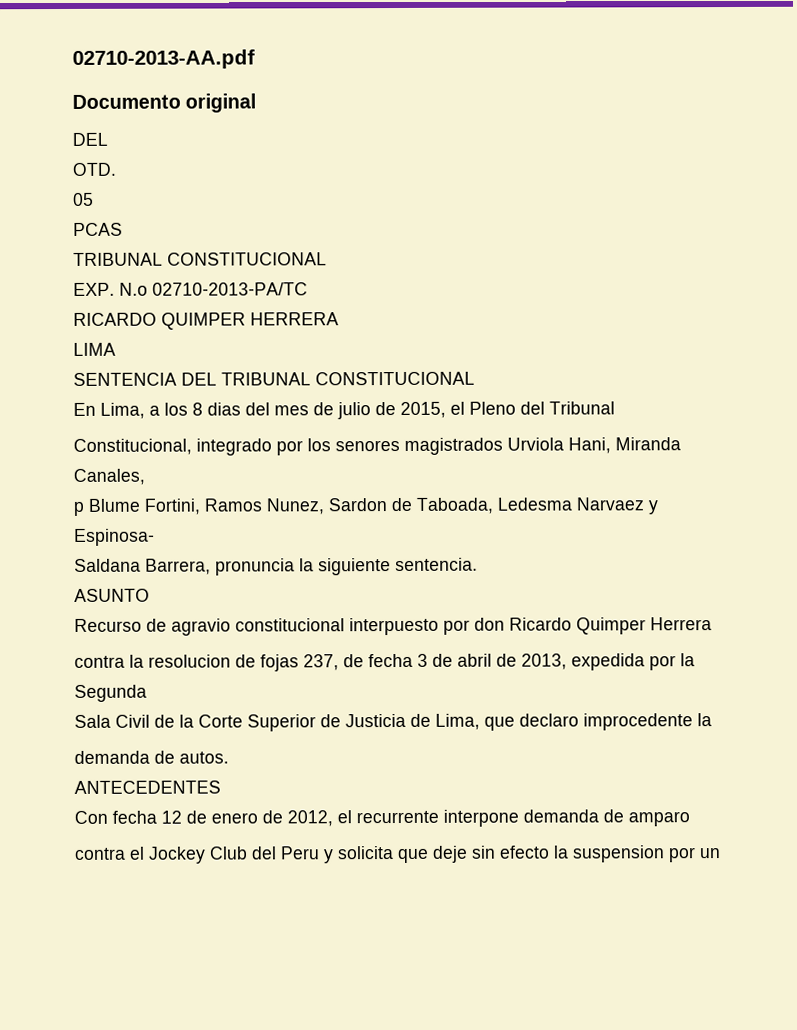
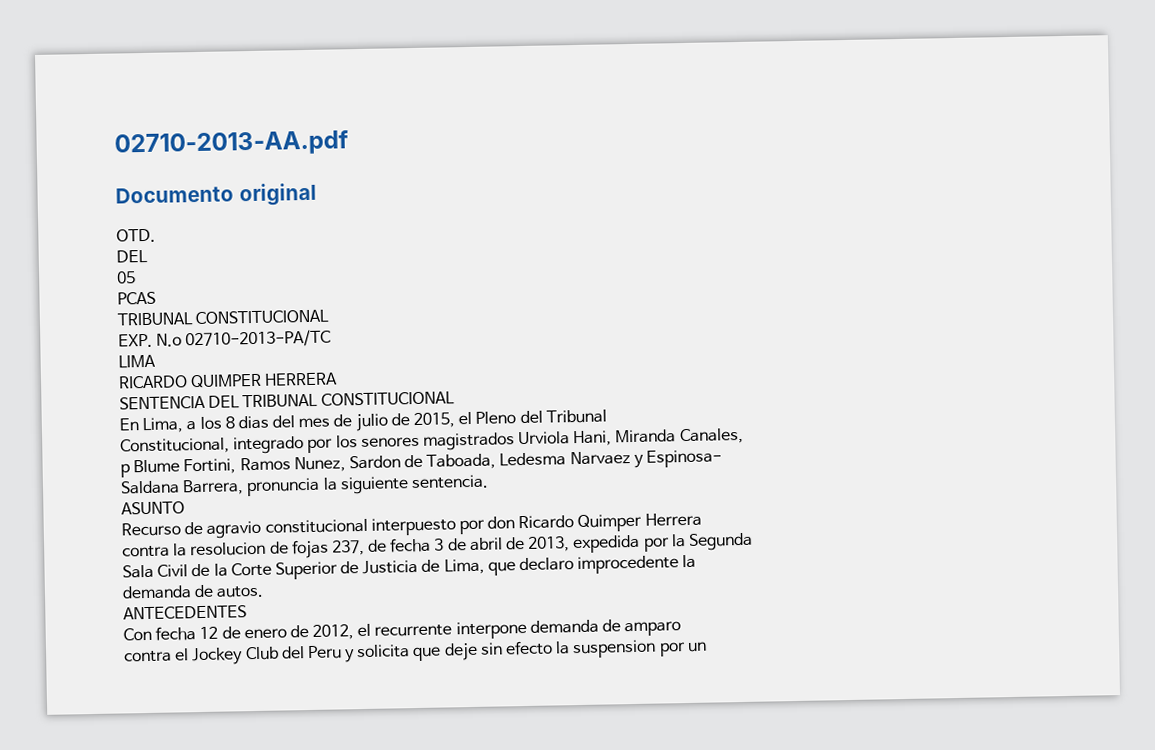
[72,132,108,146] [72,162,116,176] // DEL // OTD. -> [116,228,156,243] [116,249,148,264] // OTD. // DEL
(308, 289) none -> [118,354,156,369] // LIMA
[73,342,116,356] // LIMA -> (339, 379) none

